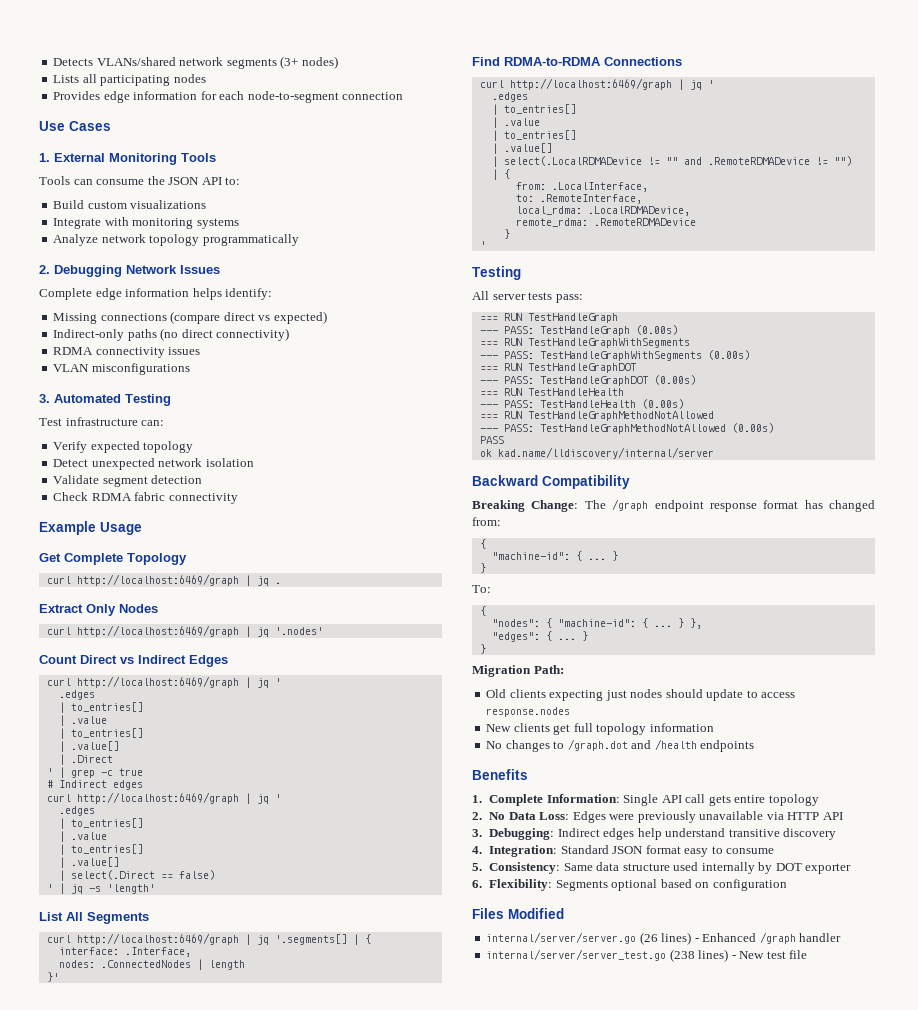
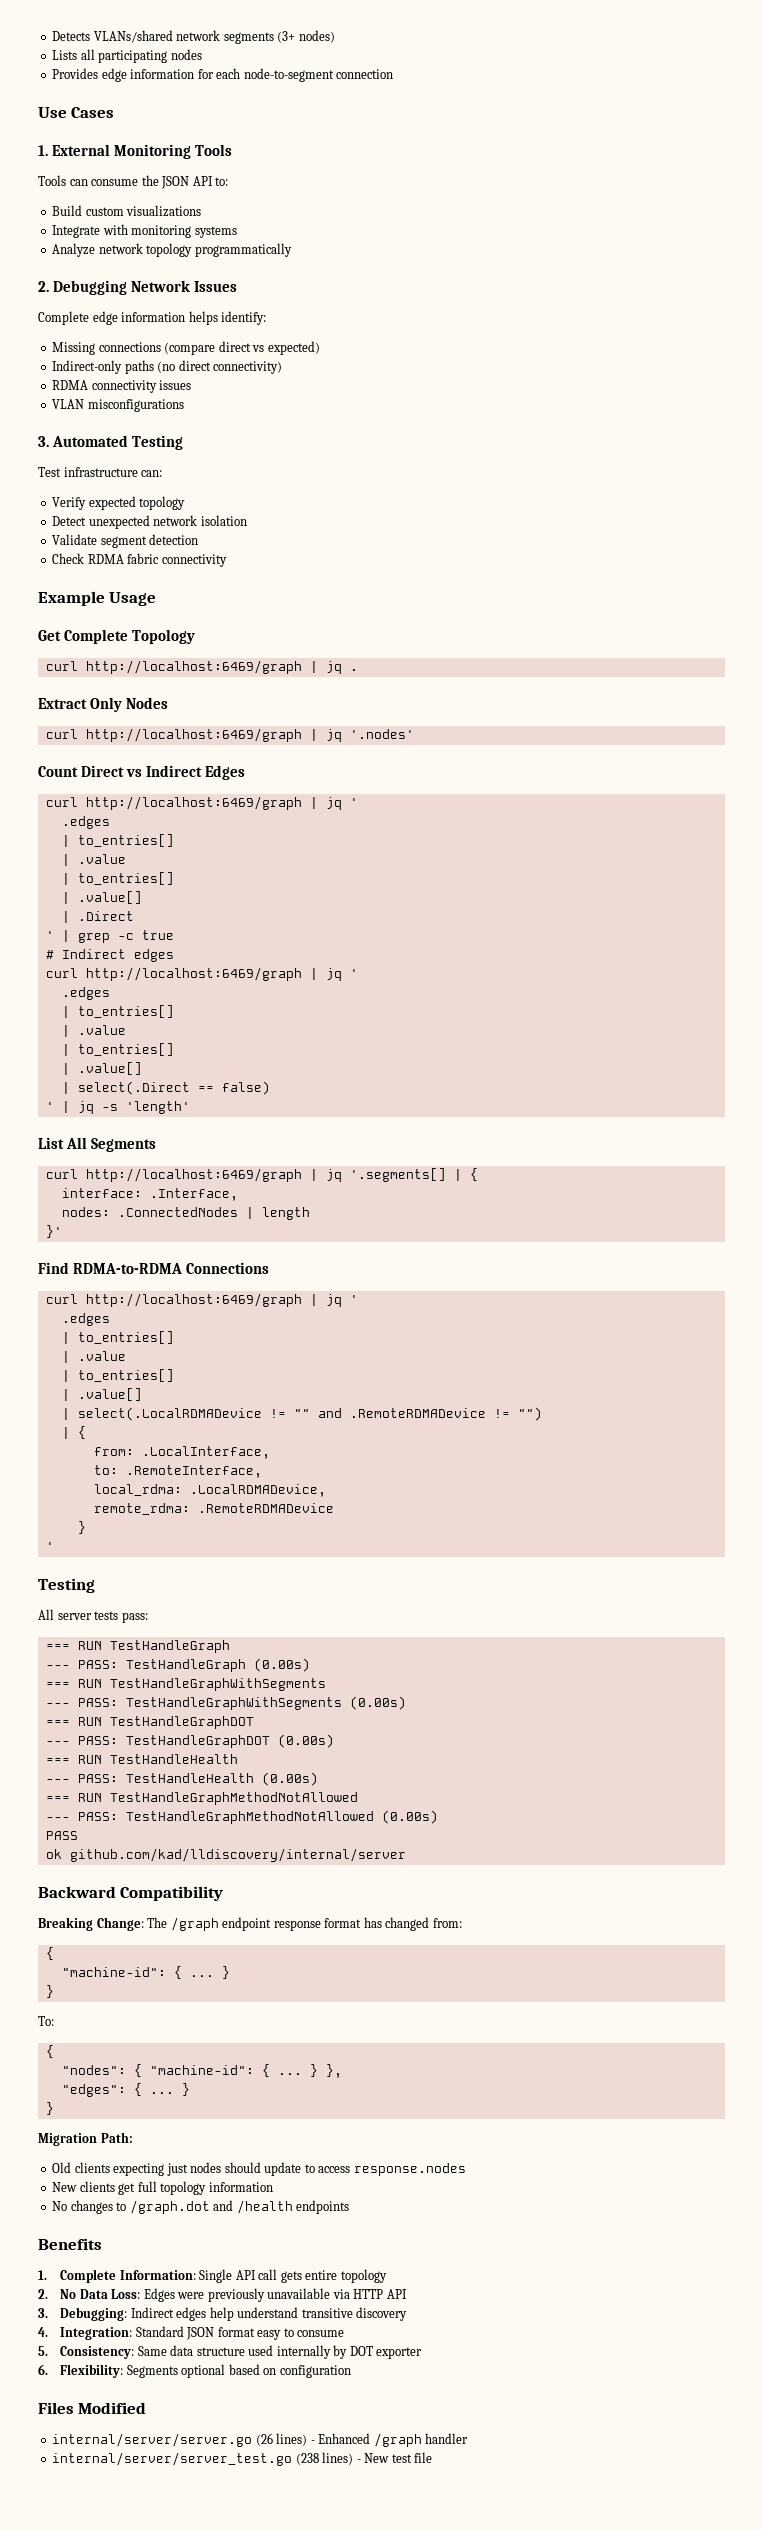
[497,447,714,459] kad.name/lldiscovery/internal/server -> [69,1848,406,1862] github.com/kad/lldiscovery/internal/server

